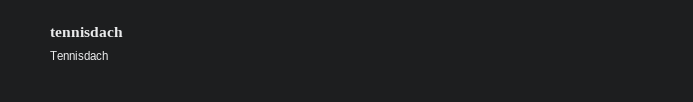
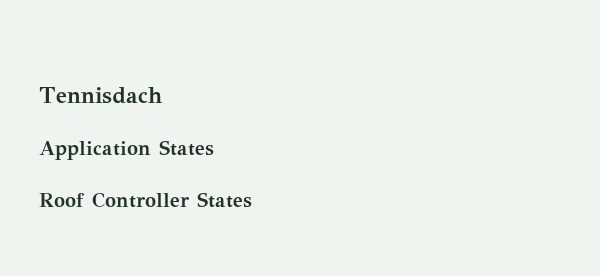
[50,27,123,37] [50,51,108,60] tennisdach // Tennisdach -> [39,87,163,104] [39,140,214,160] [39,192,252,208] Tennisdach // Application States // Roof Controller States

